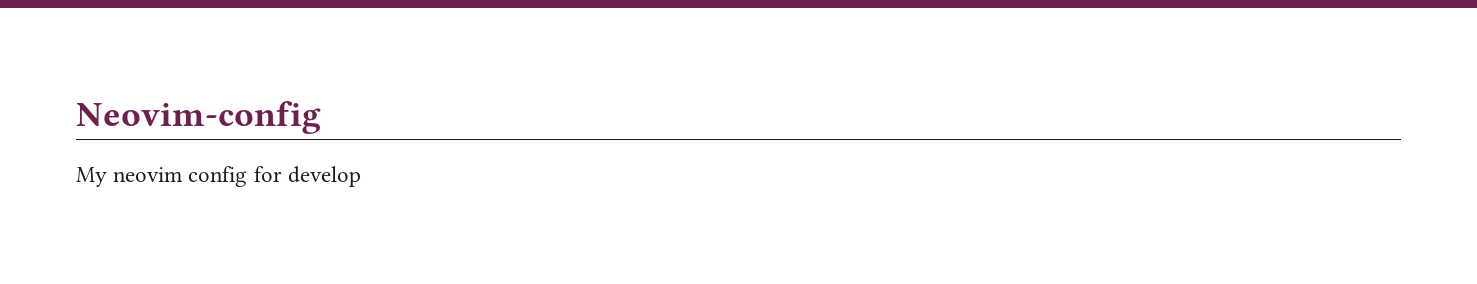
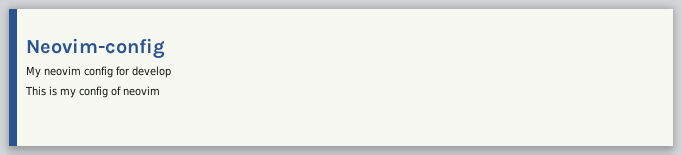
(361, 176) none -> [25,86,160,98] // This is my config of neovim

